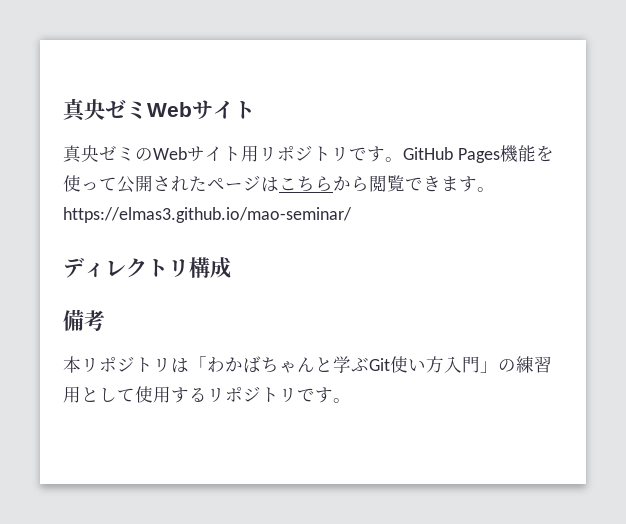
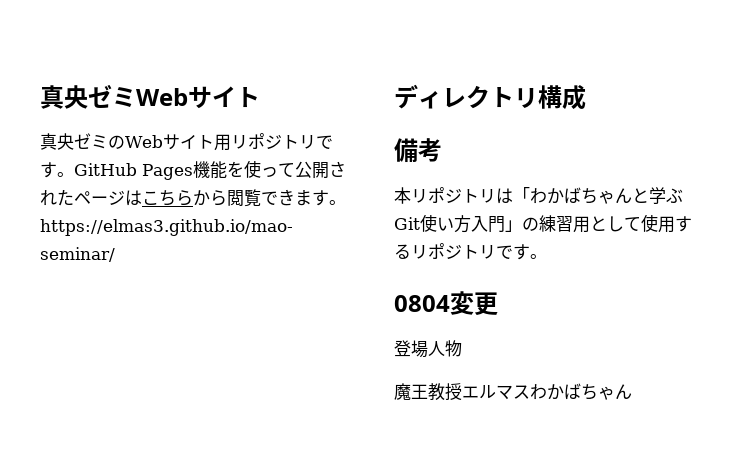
(351, 400) none -> [394,291,498,316] [394,340,462,358] [394,383,632,401] // 0804変更 // 登場人物 // 魔王教授エルマスわかばちゃん

